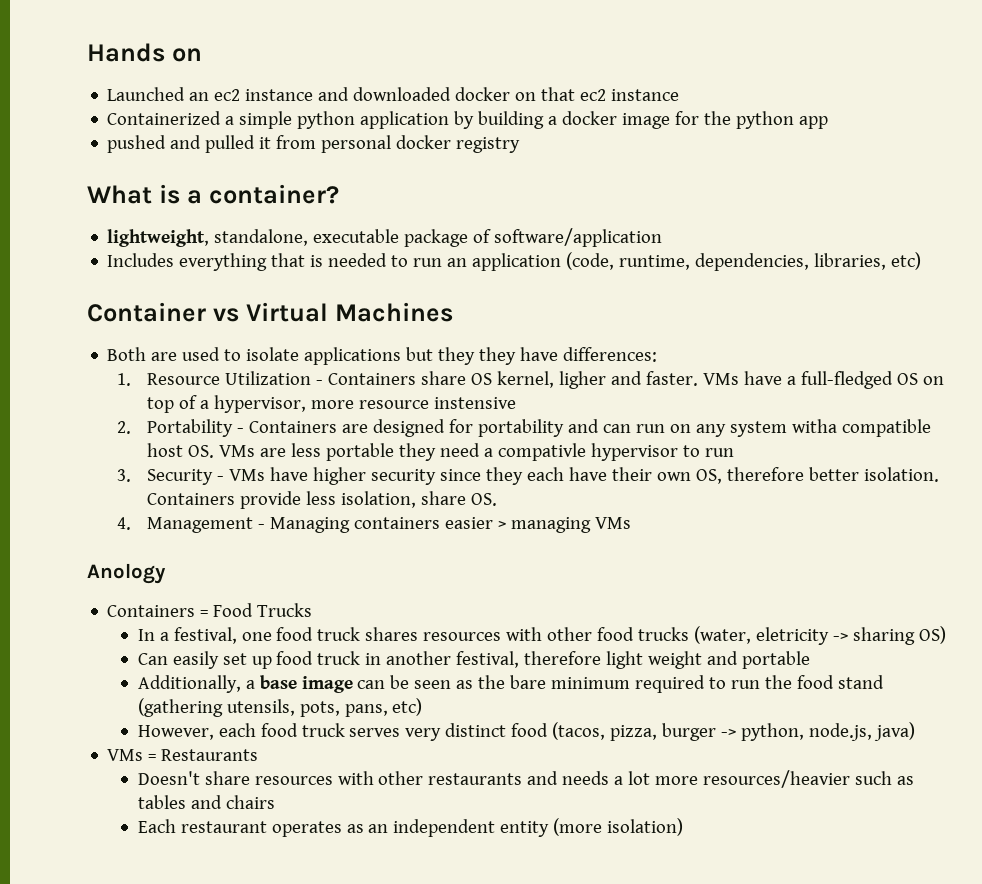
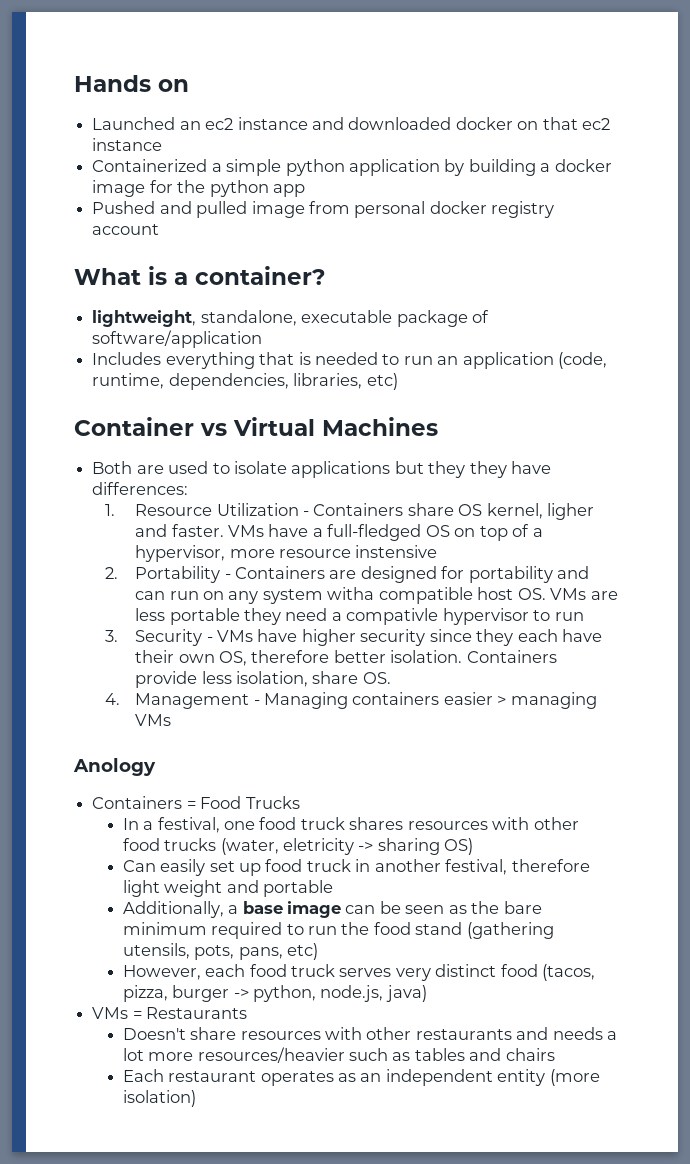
[107,135,167,153] pushed -> [92,201,156,214] Pushed
[259,137,272,149] it -> [251,201,305,218] image
(521, 145) none -> [92,224,160,235] account

